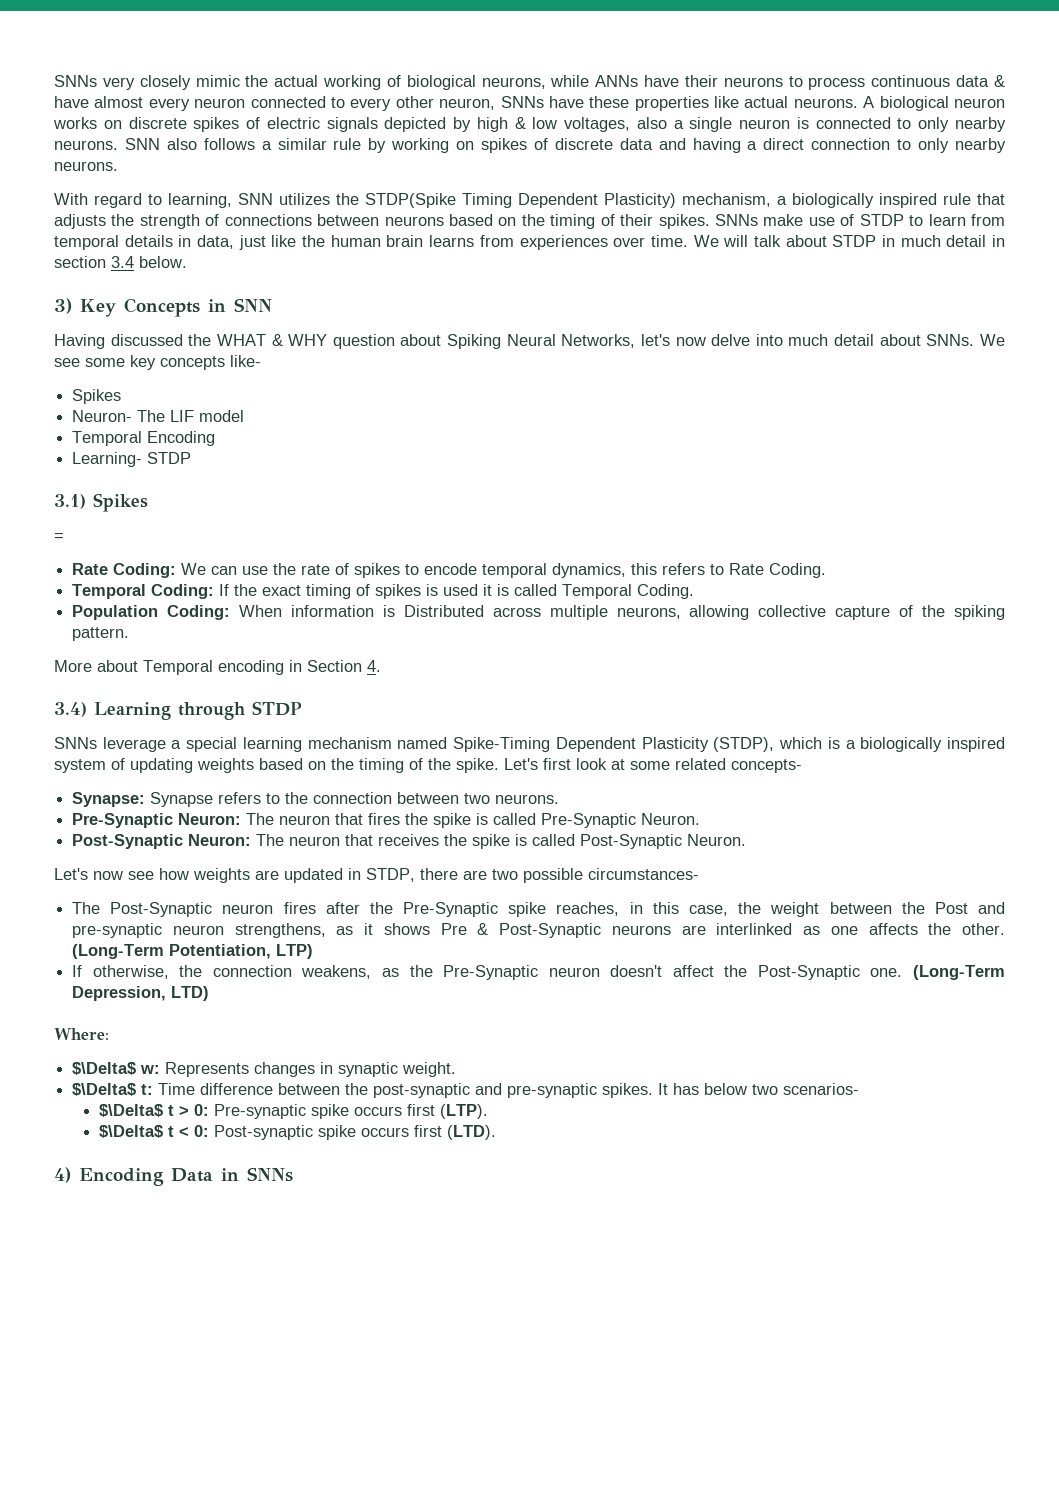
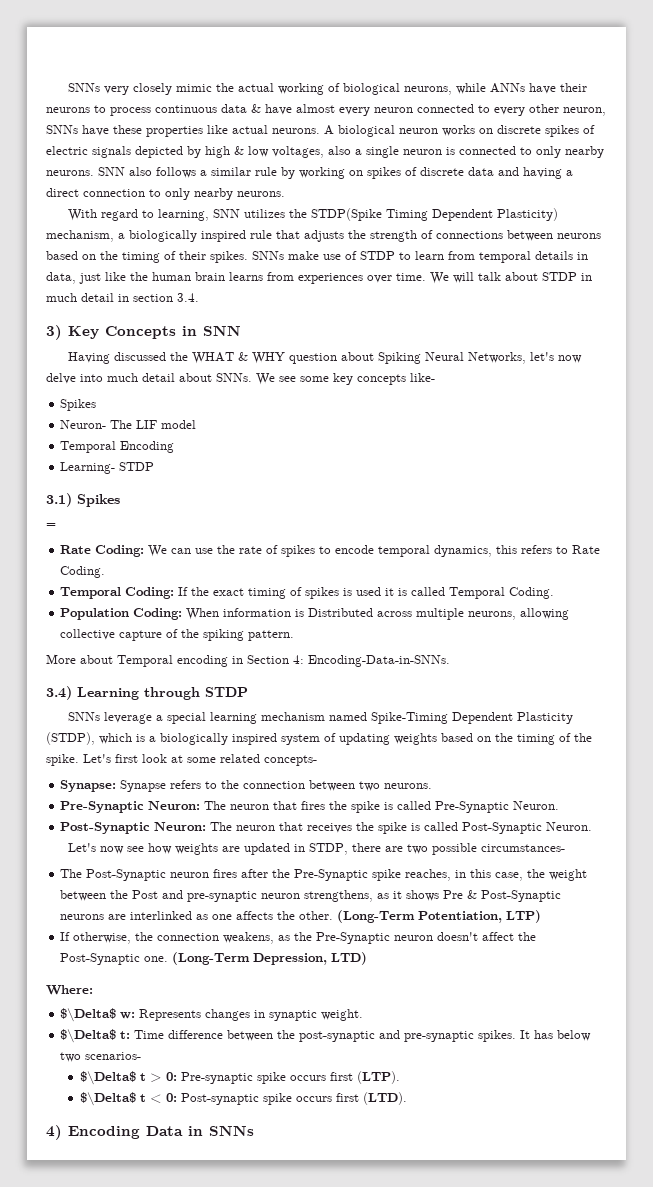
[111,256,187,268] 3.4 below. -> [177,293,199,302] 3.4.
[367,660,381,672] 4. -> [293,655,450,667] 4: Encoding-Data-in-SNNs.

